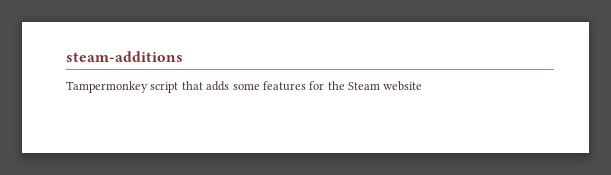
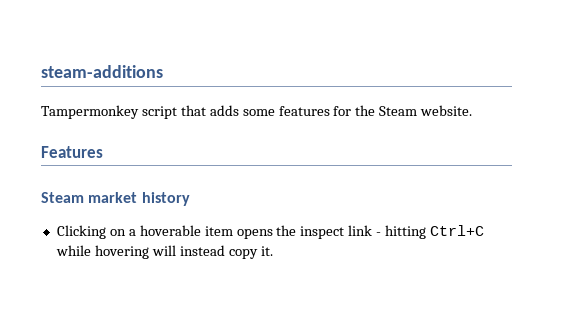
[383,81,423,91] website -> [420,105,473,116] [41,146,103,158] [41,192,190,206] [56,225,485,239] [55,245,273,259] website. // Features // Steam market history // Clicking on a hoverable item opens the inspect link - hitting Ctrl+C while hovering will instead copy it.

